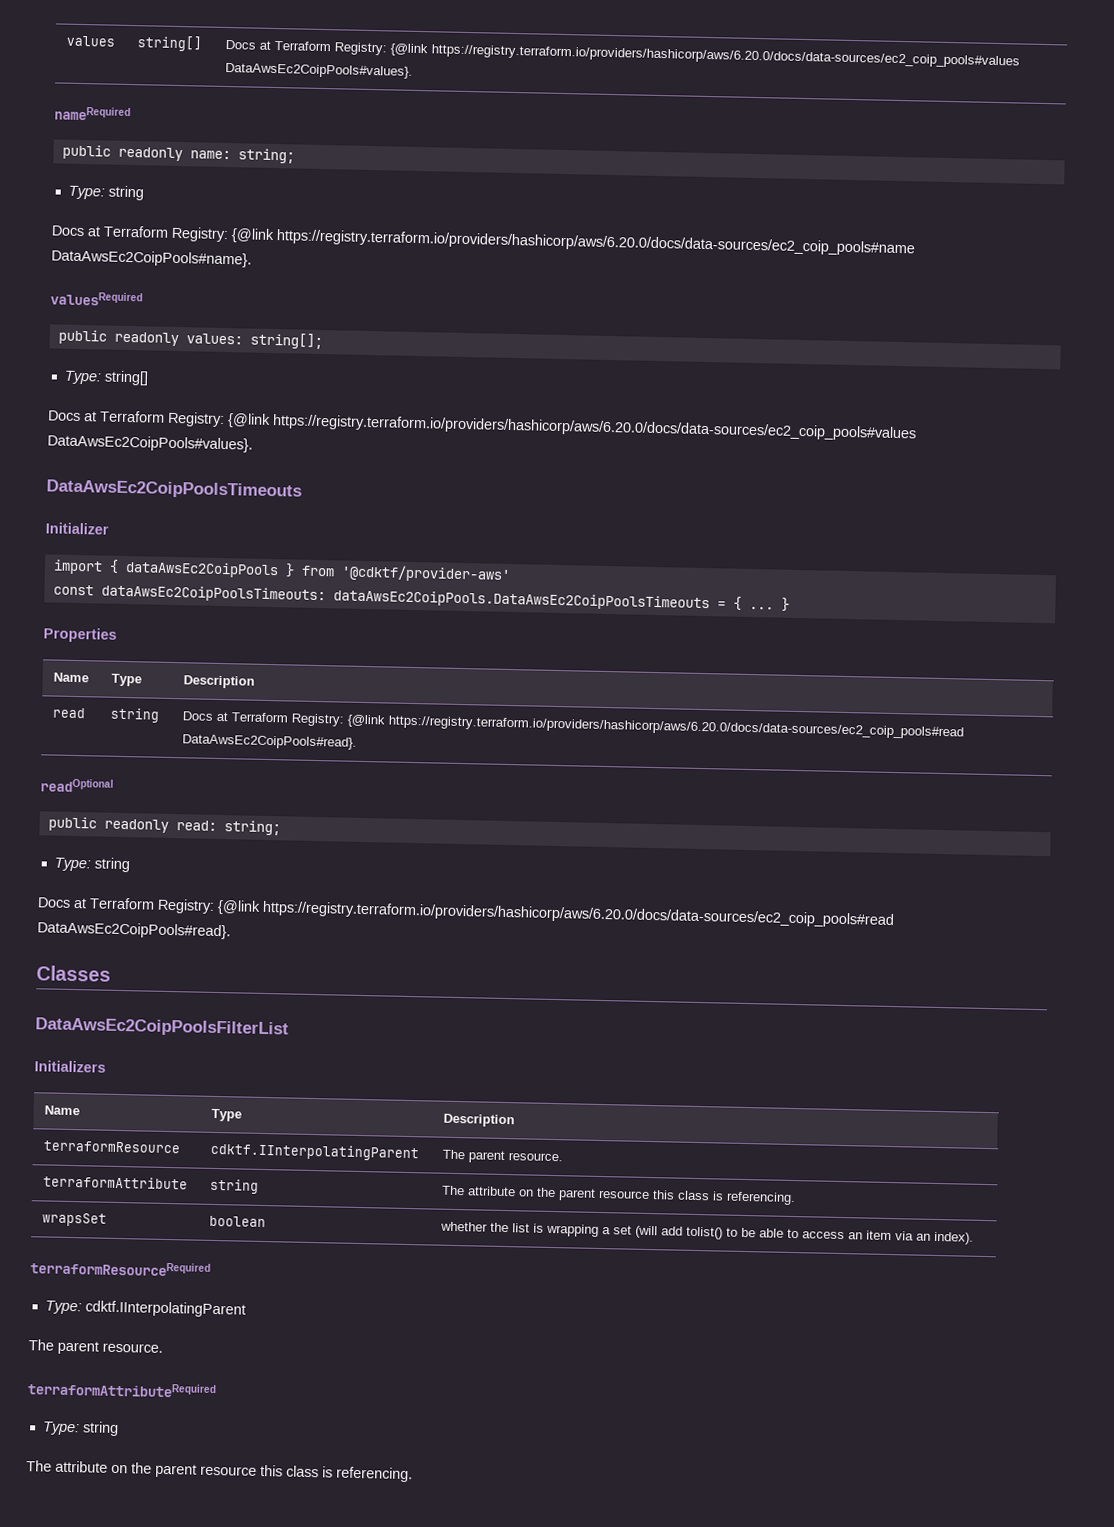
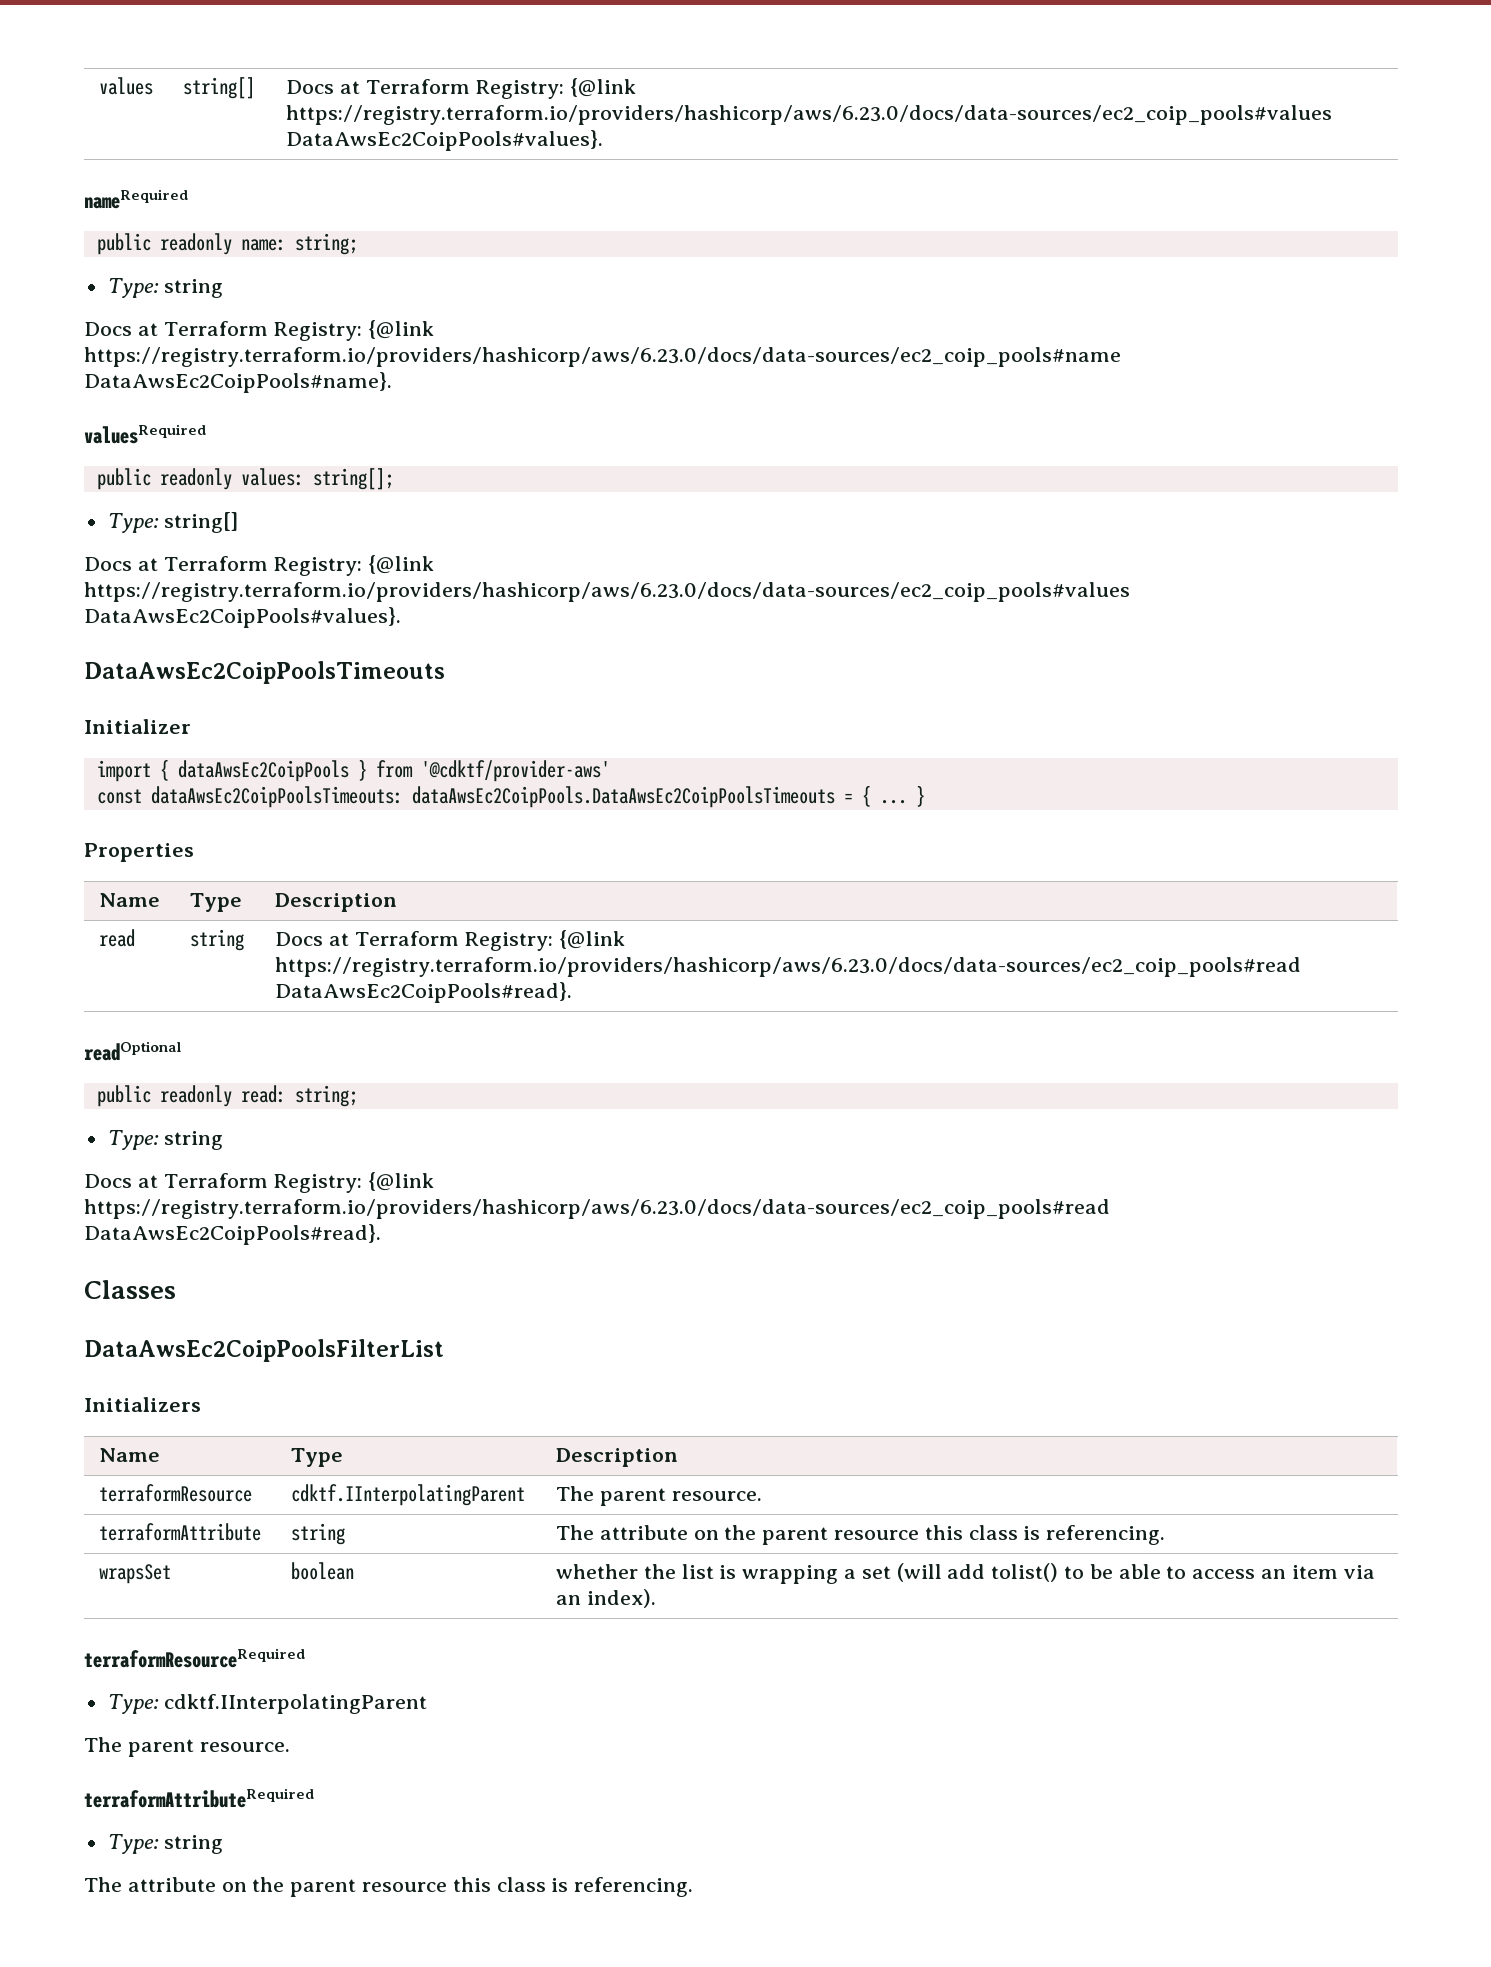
[431,44,1021,69] https://registry.terraform.io/providers/hashicorp/aws/6.20.0/docs/data-sources/ec2_coip_pools#values -> [285,105,1332,125] https://registry.terraform.io/providers/hashicorp/aws/6.23.0/docs/data-sources/ec2_coip_pools#values
[276,229,915,257] https://registry.terraform.io/providers/hashicorp/aws/6.20.0/docs/data-sources/ec2_coip_pools#name -> [84,347,1121,367] https://registry.terraform.io/providers/hashicorp/aws/6.23.0/docs/data-sources/ec2_coip_pools#name
[272,414,917,442] https://registry.terraform.io/providers/hashicorp/aws/6.20.0/docs/data-sources/ec2_coip_pools#values -> [84,582,1130,602] https://registry.terraform.io/providers/hashicorp/aws/6.23.0/docs/data-sources/ec2_coip_pools#values
[388,715,965,740] https://registry.terraform.io/providers/hashicorp/aws/6.20.0/docs/data-sources/ec2_coip_pools#read -> [274,957,1301,977] https://registry.terraform.io/providers/hashicorp/aws/6.23.0/docs/data-sources/ec2_coip_pools#read
[262,900,894,929] https://registry.terraform.io/providers/hashicorp/aws/6.20.0/docs/data-sources/ec2_coip_pools#read -> [84,1199,1110,1219] https://registry.terraform.io/providers/hashicorp/aws/6.23.0/docs/data-sources/ec2_coip_pools#read

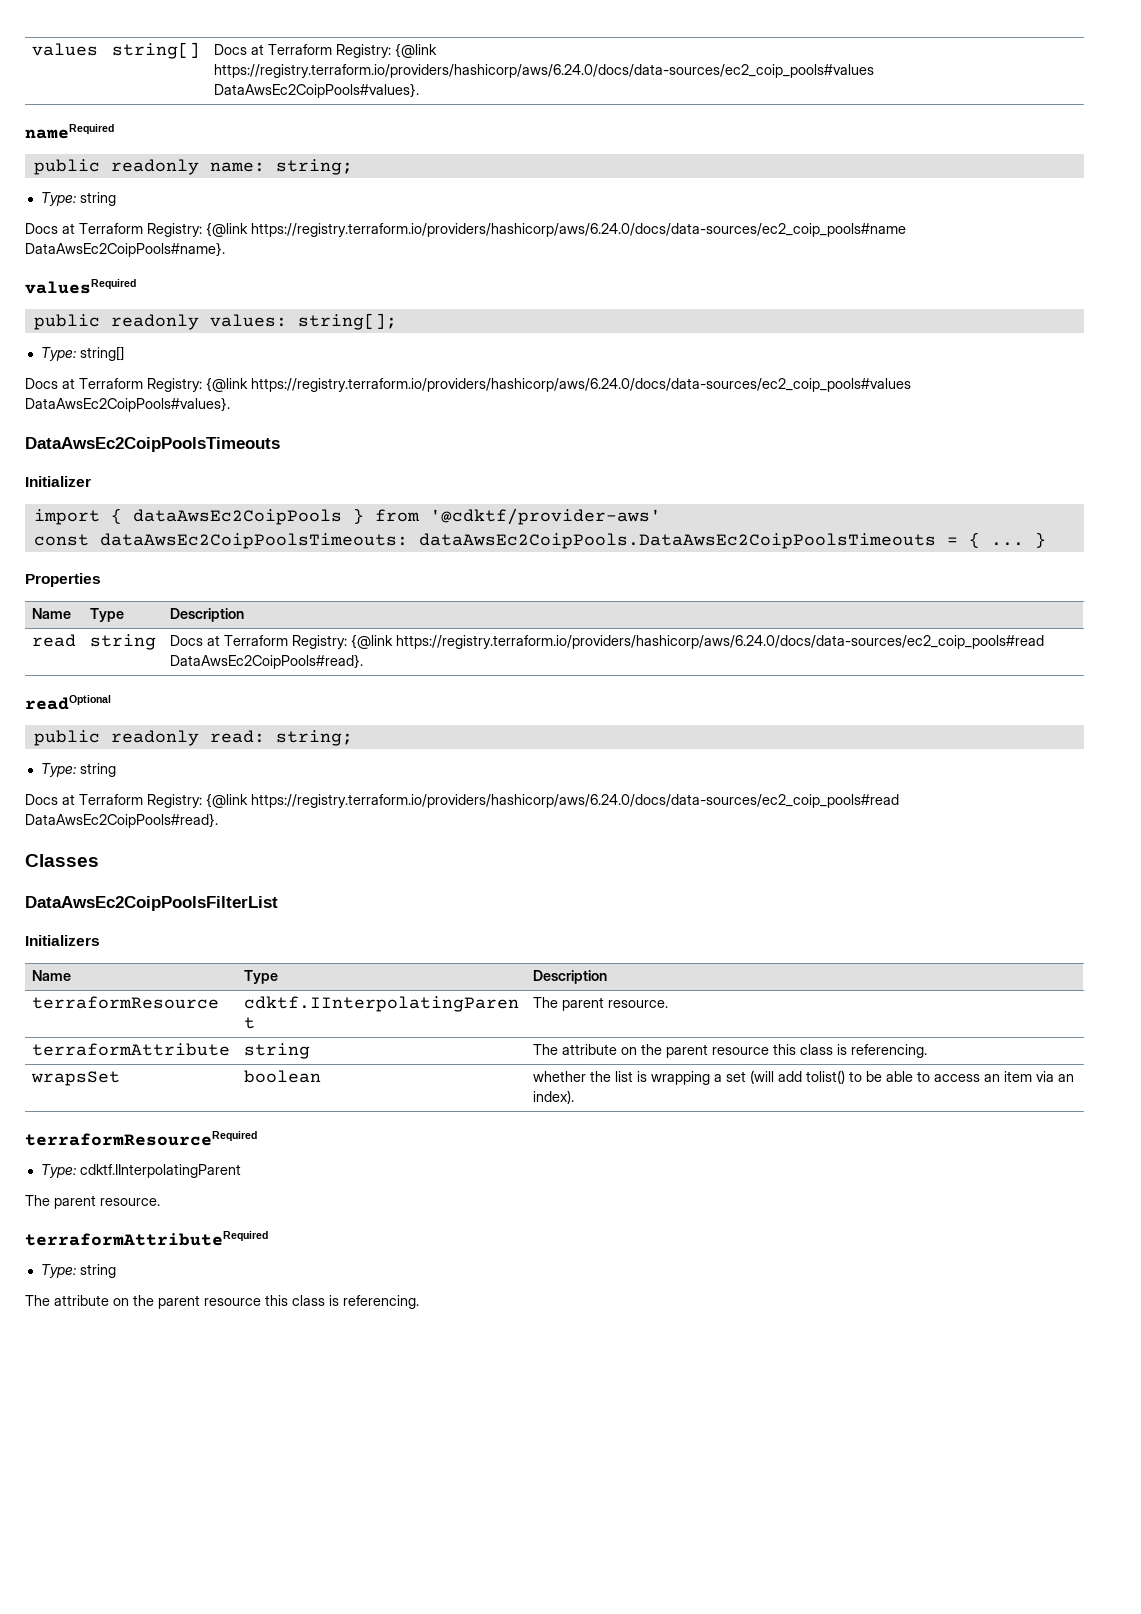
[285,105,1332,125] https://registry.terraform.io/providers/hashicorp/aws/6.23.0/docs/data-sources/ec2_coip_pools#values -> [213,64,874,78] https://registry.terraform.io/providers/hashicorp/aws/6.24.0/docs/data-sources/ec2_coip_pools#values
[84,347,1121,367] https://registry.terraform.io/providers/hashicorp/aws/6.23.0/docs/data-sources/ec2_coip_pools#name -> [251,223,906,237] https://registry.terraform.io/providers/hashicorp/aws/6.24.0/docs/data-sources/ec2_coip_pools#name
[84,582,1130,602] https://registry.terraform.io/providers/hashicorp/aws/6.23.0/docs/data-sources/ec2_coip_pools#values -> [251,378,911,392] https://registry.terraform.io/providers/hashicorp/aws/6.24.0/docs/data-sources/ec2_coip_pools#values
[274,957,1301,977] https://registry.terraform.io/providers/hashicorp/aws/6.23.0/docs/data-sources/ec2_coip_pools#read -> [395,635,1044,649] https://registry.terraform.io/providers/hashicorp/aws/6.24.0/docs/data-sources/ec2_coip_pools#read
[84,1199,1110,1219] https://registry.terraform.io/providers/hashicorp/aws/6.23.0/docs/data-sources/ec2_coip_pools#read -> [251,794,899,808] https://registry.terraform.io/providers/hashicorp/aws/6.24.0/docs/data-sources/ec2_coip_pools#read

